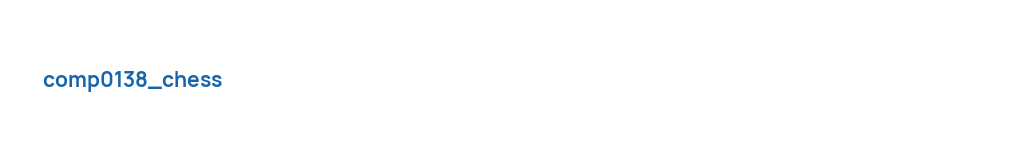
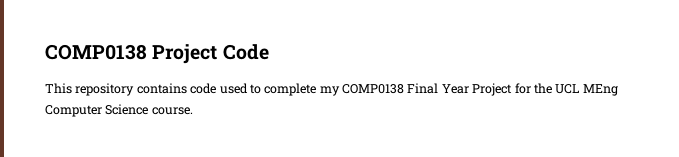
[43,71,222,92] comp0138_chess -> [45,44,269,64] [45,83,618,96] [45,104,193,117] COMP0138 Project Code // This repository contains code used to complete my COMP0138 Final Year Project for the UCL MEng Computer Science course.

